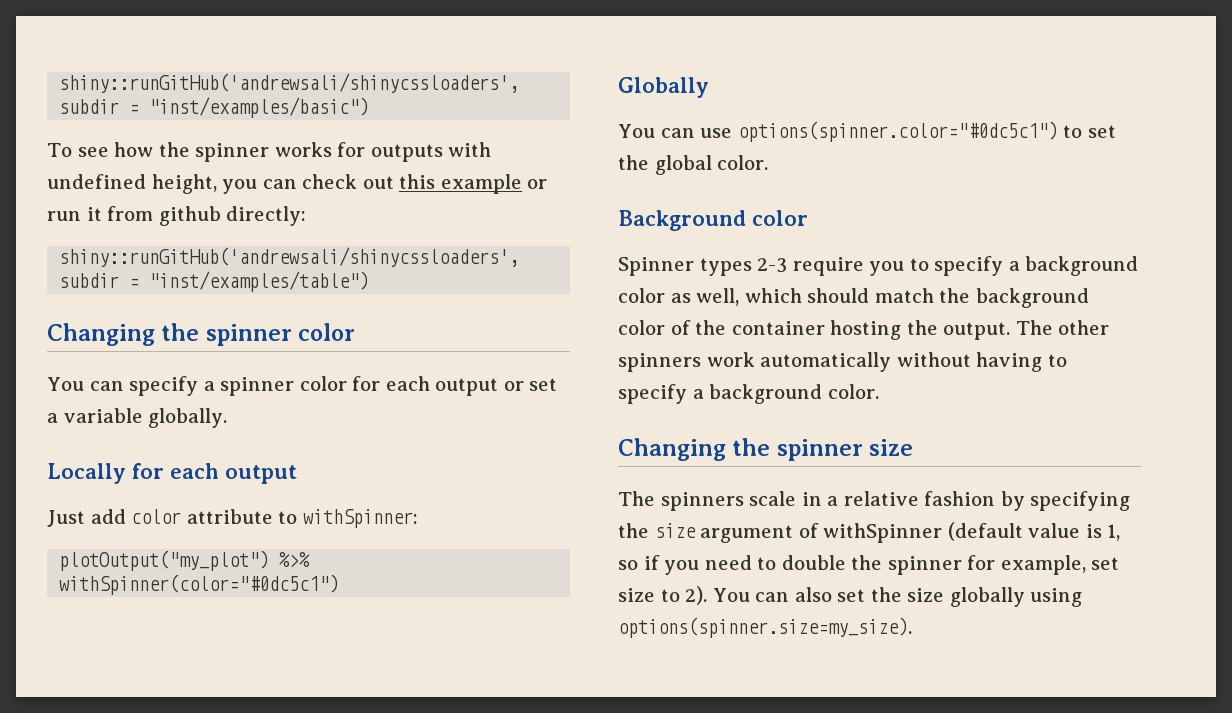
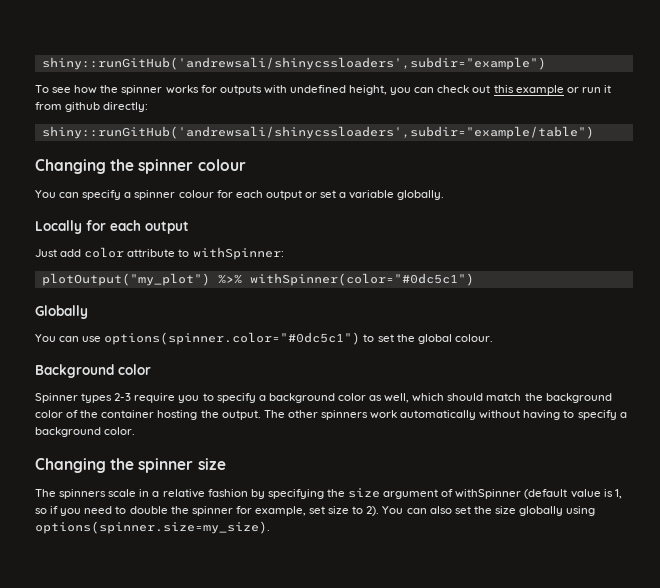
[59,73,520,93] [59,97,370,118] shiny::runGitHub('andrewsali/shinycssloaders', subdir = "inst/examples/basic") -> [41,57,546,70] shiny::runGitHub('andrewsali/shinycssloaders',subdir="example")
[59,247,520,267] [59,271,370,292] [47,323,356,346] shiny::runGitHub('andrewsali/shinycssloaders', subdir = "inst/examples/table") // Changing the spinner color -> [41,126,594,139] [35,159,246,174] shiny::runGitHub('andrewsali/shinycssloaders',subdir="example/table") // Changing the spinner colour
[299,376,347,391] color -> [178,190,214,198] colour
[717,155,769,170] color. -> [454,334,493,342] colour.

